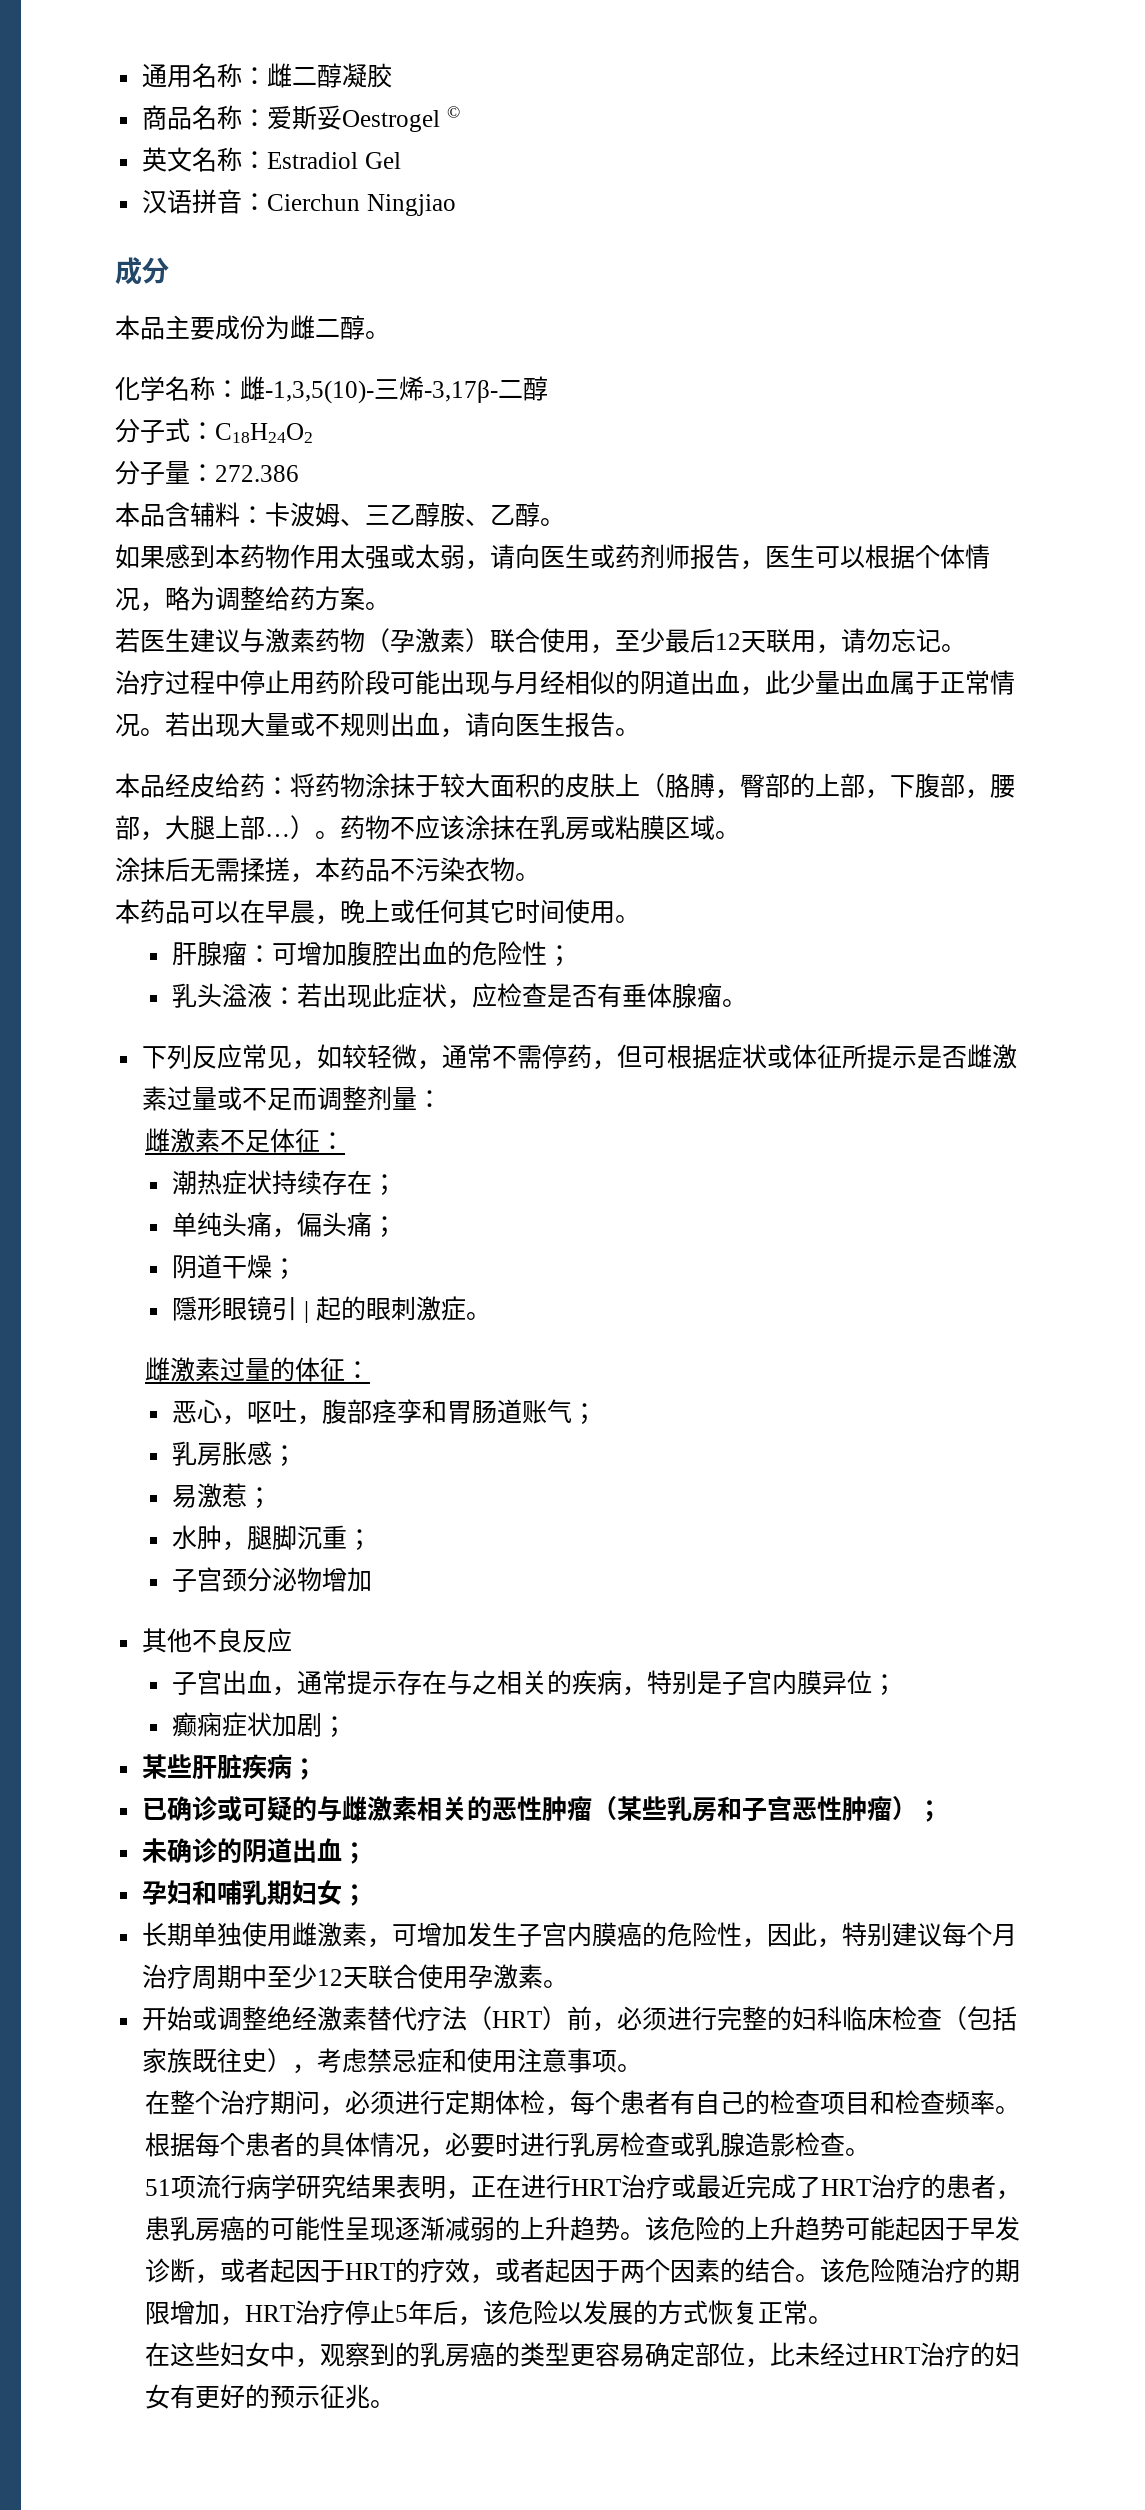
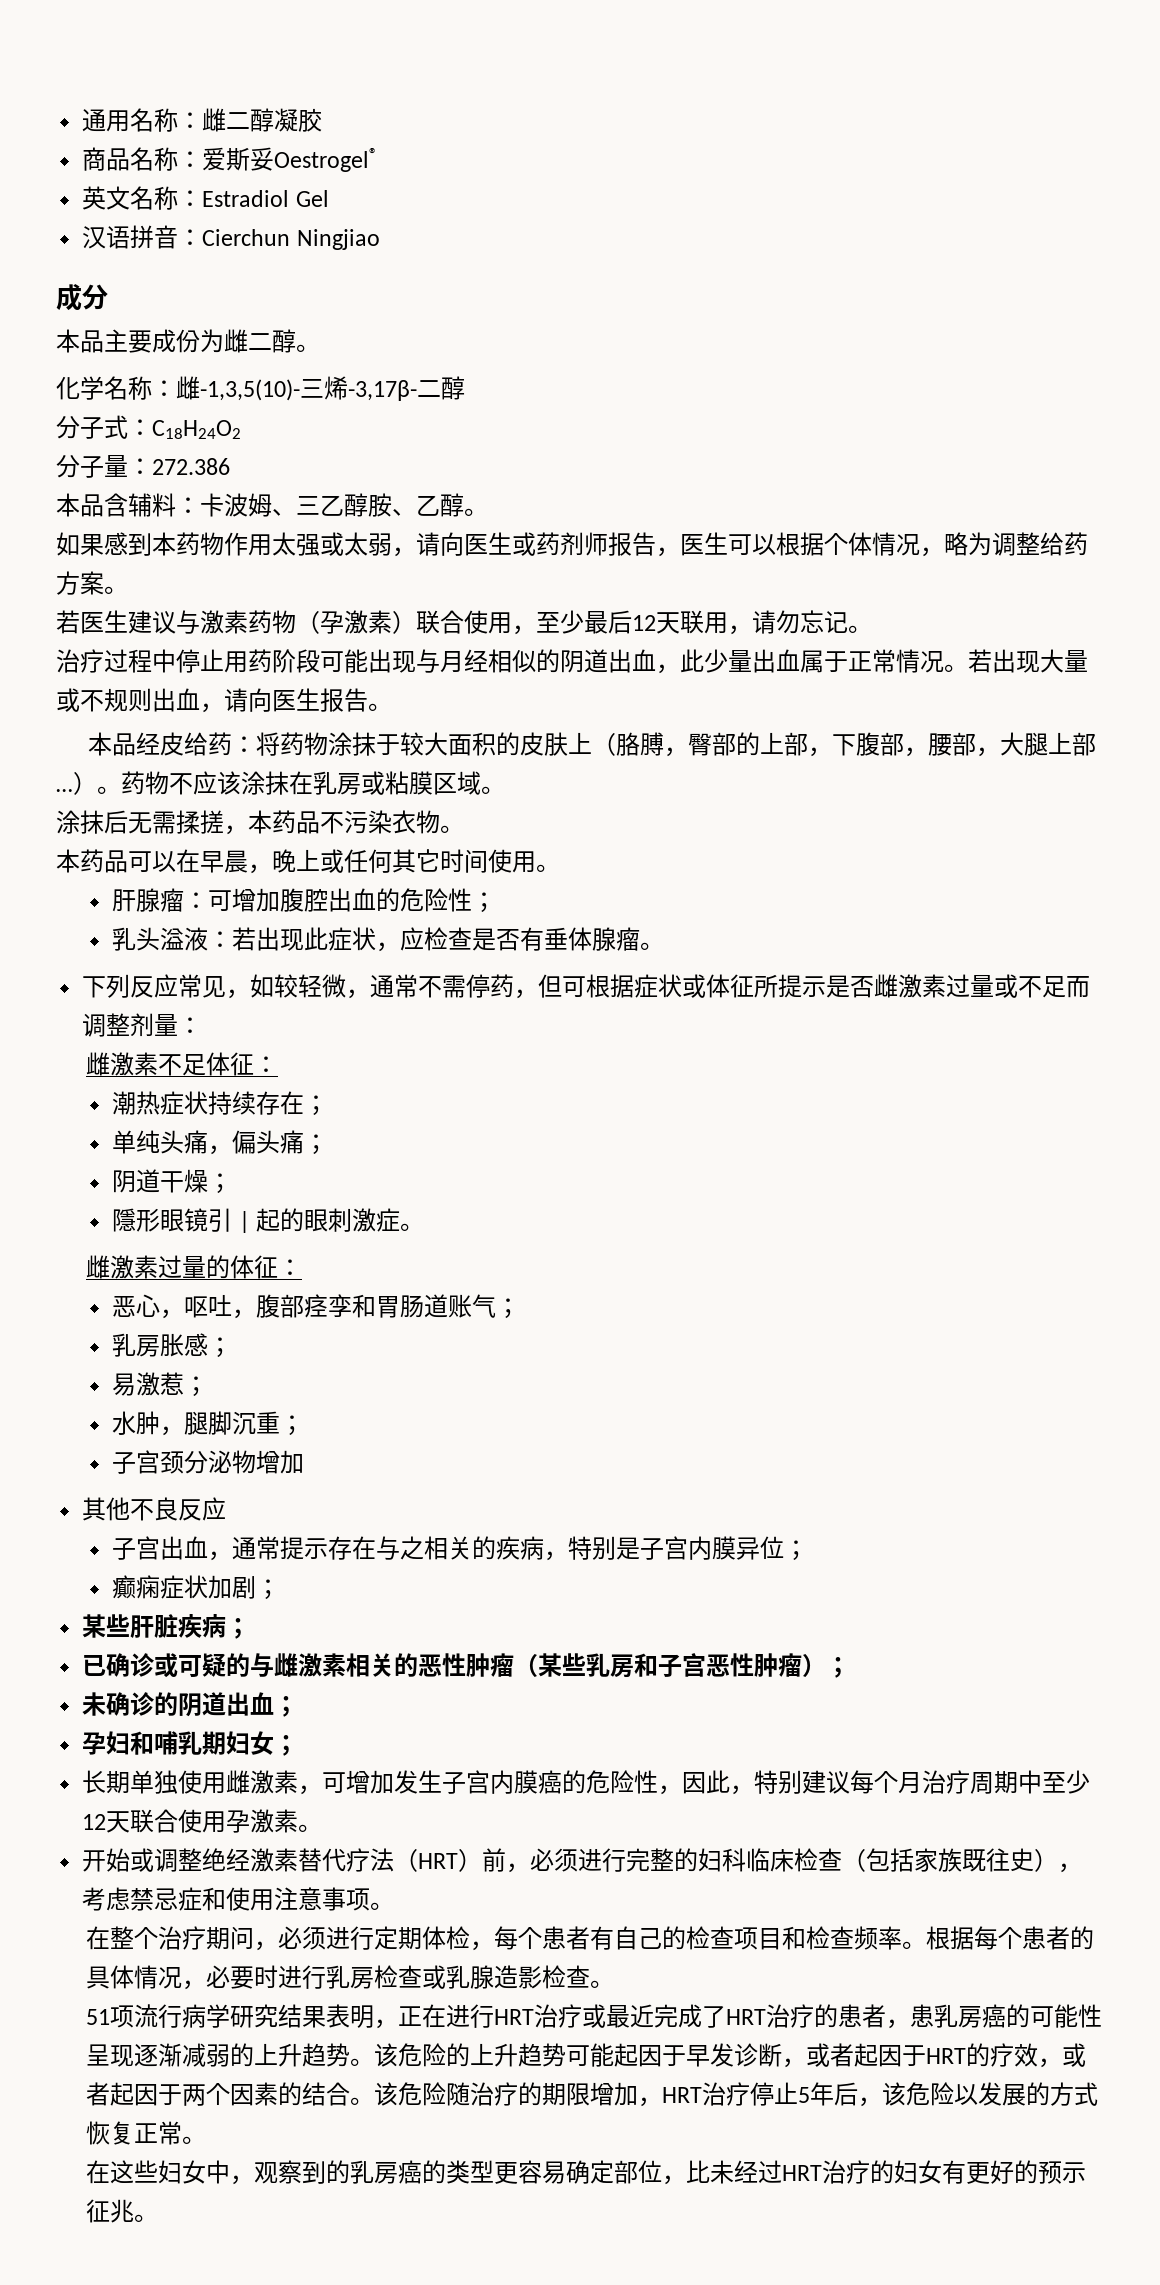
[342,106,461,132] Oestrogel © -> [274,148,379,172] Oestrogel®

